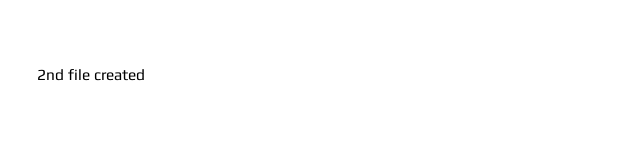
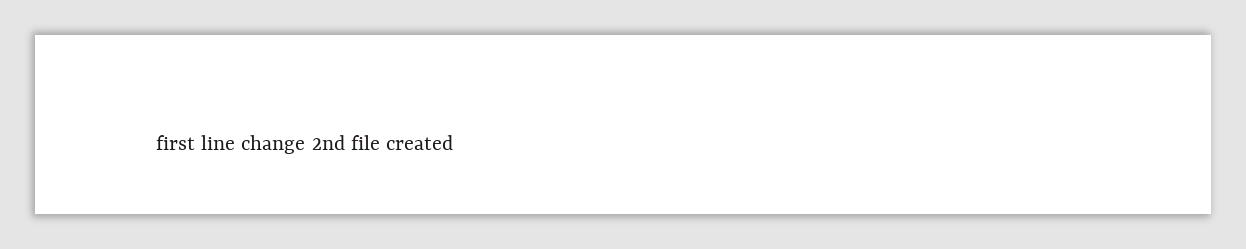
(37, 75) none -> [156,135,306,154] first line change

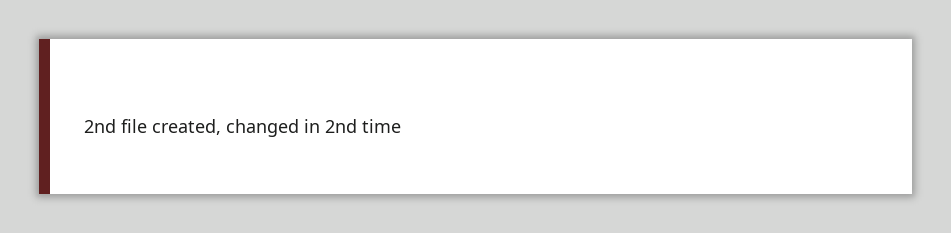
[156,135,454,154] first line change 2nd file created -> [84,119,401,137] 2nd file created, changed in 2nd time

